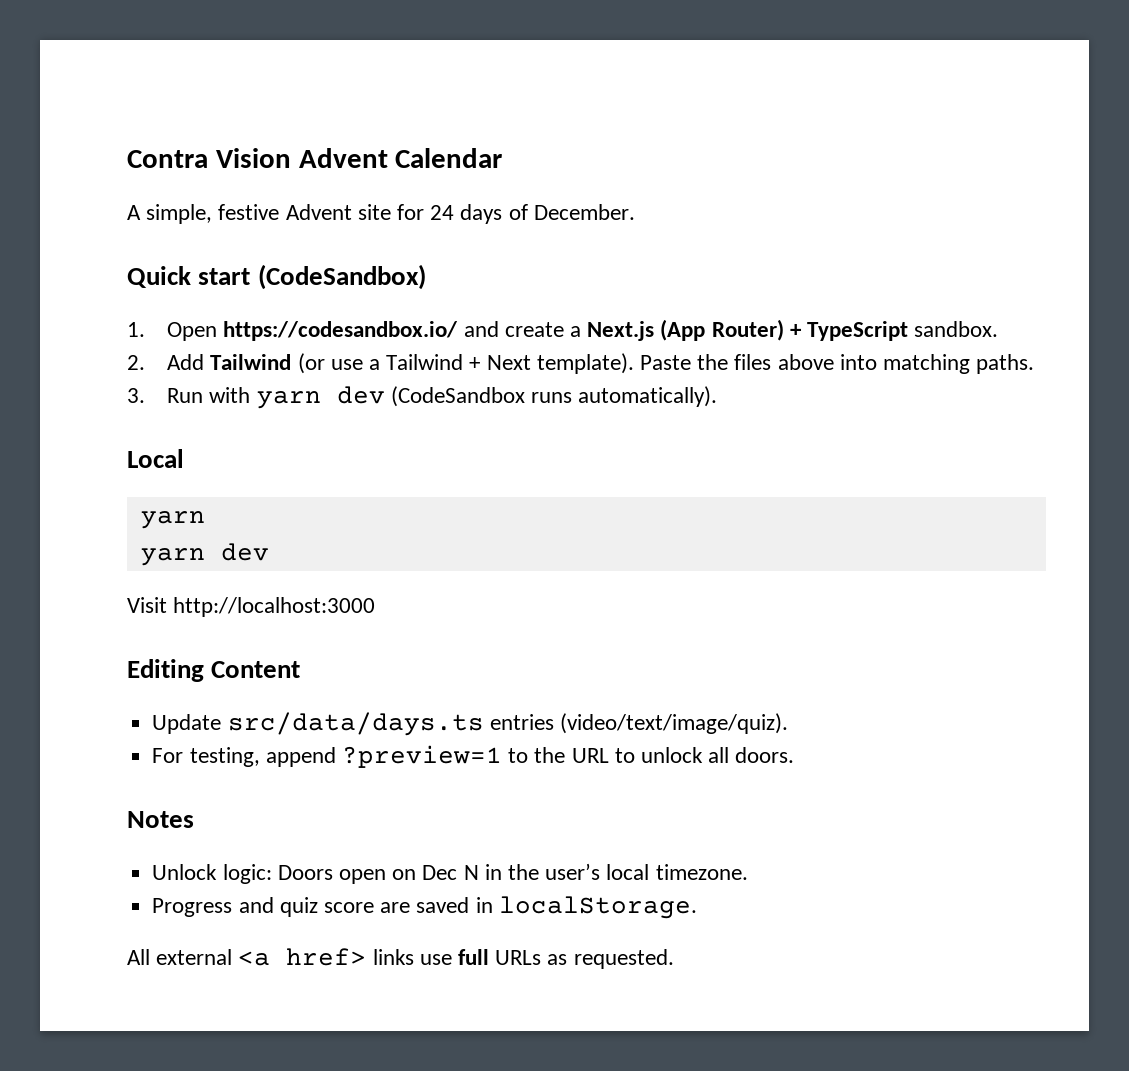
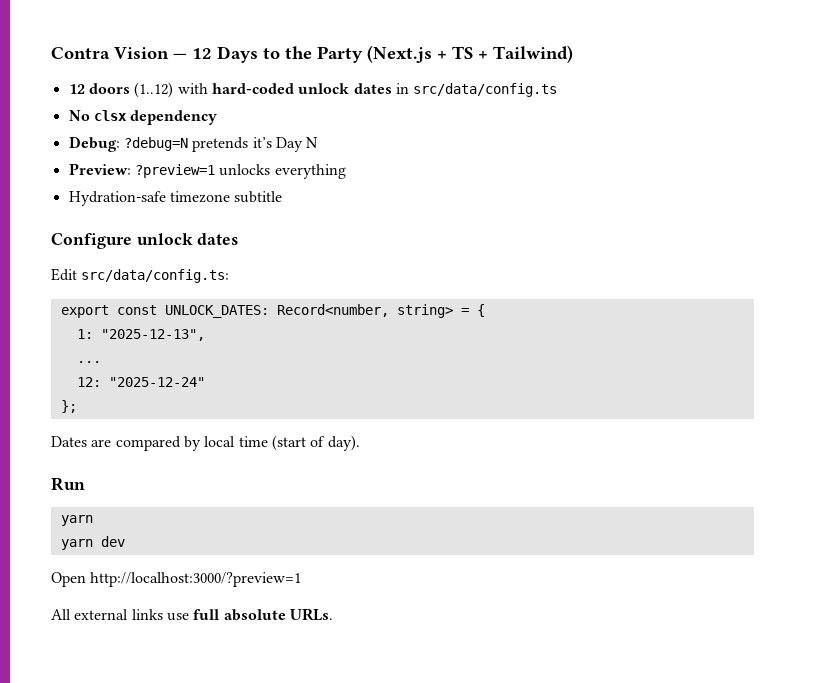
[298,148,503,168] [127,204,635,224] [127,264,426,290] [127,319,999,341] [127,353,1035,374] [127,386,718,409] [127,449,184,468] [140,511,205,529] [140,543,269,566] [127,597,376,617] [127,659,301,682] [152,712,788,736] [152,745,795,768] [127,811,194,828] [152,863,748,884] [152,896,697,919] Advent Calendar // A simple, festive Advent site for 24 days of December. // Quick start (CodeSandbox) // 1. Open https://codesandbox.io/ and create a Next.js (App Router) + TypeScript sandbox. // 2. Add Tailwind (or use a Tailwind + Next template). Paste the files above into matching paths. // 3. Run with yarn dev (CodeSandbox runs automatically). // Local // yarn // yarn dev // Visit http://localhost:3000 // Editing Content // Update src/data/days.ts entries (video/text/image/quiz). // For testing, append ?preview=1 to the URL to unlock all doors. // Notes // Unlock logic: Doors open on Dec N in the user’s local timezone. // Progress and quiz score are saved in localStorage. -> [173,45,573,63] [68,82,558,98] [68,110,218,125] [68,136,319,152] [68,163,346,179] [68,191,283,206] [51,233,239,249] [51,268,230,283] [60,304,485,318] [76,329,205,341] [76,361,101,363] [76,377,205,387] [60,400,77,413] [51,435,360,451] [51,477,85,491] [60,515,93,526] [60,536,125,550] [51,572,302,587] — 12 Days to the Party (Next.js + TS + Tailwind) // 12 doors (1..12) with hard-coded unlock dates in src/data/config.ts // No clsx dependency // Debug: ?debug=N pretends it’s Day N // Preview: ?preview=1 unlocks everything // Hydration-safe timezone subtitle // Configure unlock dates // Edit src/data/config.ts: // export const UNLOCK_DATES: Record<number, string> = { // 1: "2025-12-13", // ... // 12: "2025-12-24" // }; // Dates are compared by local time (start of day). // Run // yarn // yarn dev // Open http://localhost:3000/?preview=1
[238,948,367,966] <a href> -> (129, 614) none
[495,949,674,969] URLs as requested. -> [223,608,333,621] absolute URLs.

